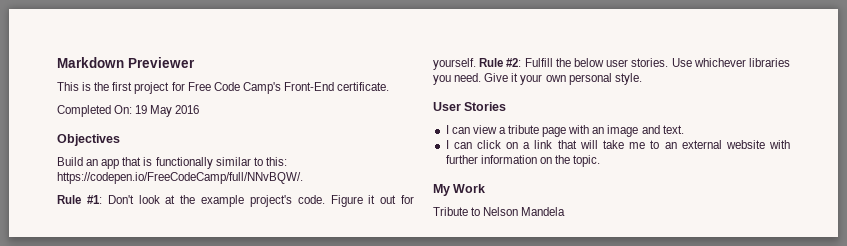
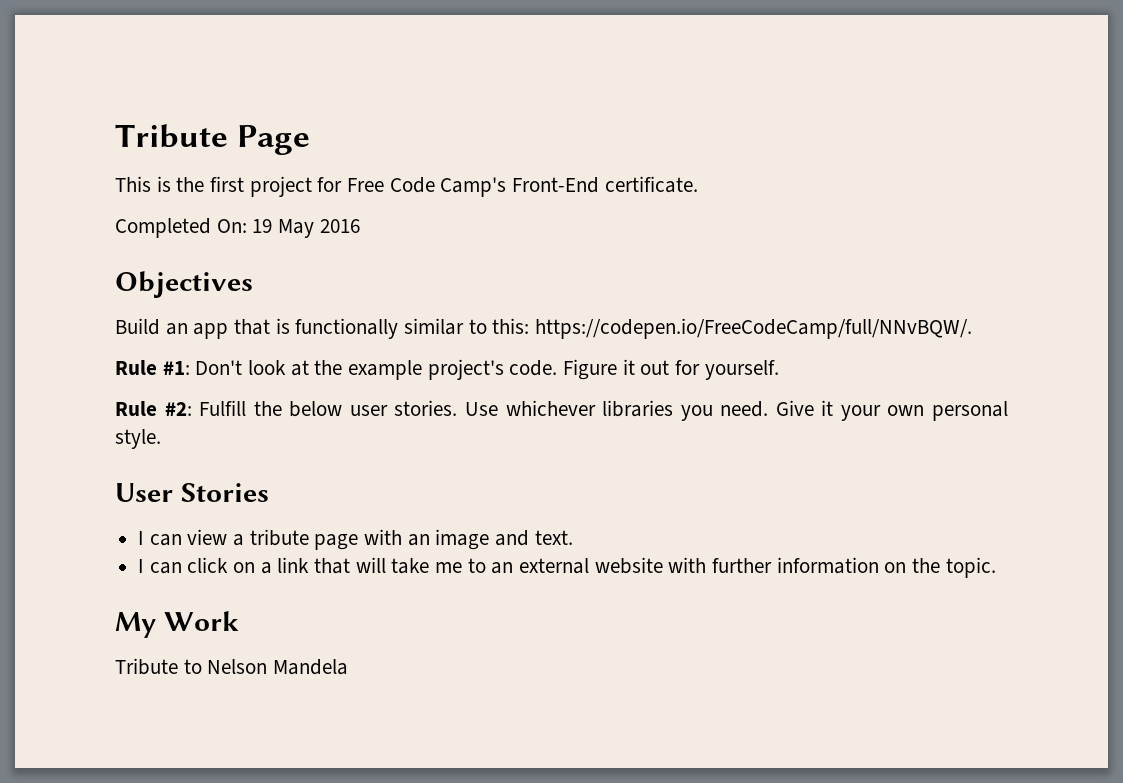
[57,57,195,68] Markdown Previewer -> [115,124,311,155] Tribute Page
(476, 64) none -> (779, 370) //

